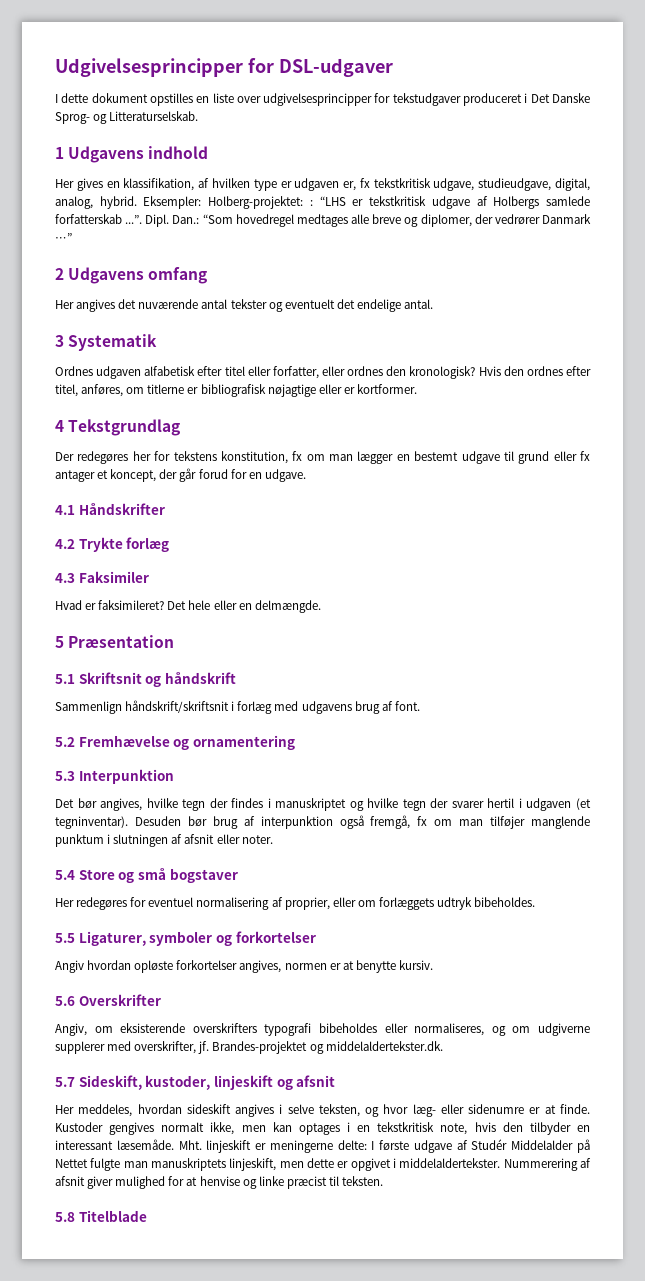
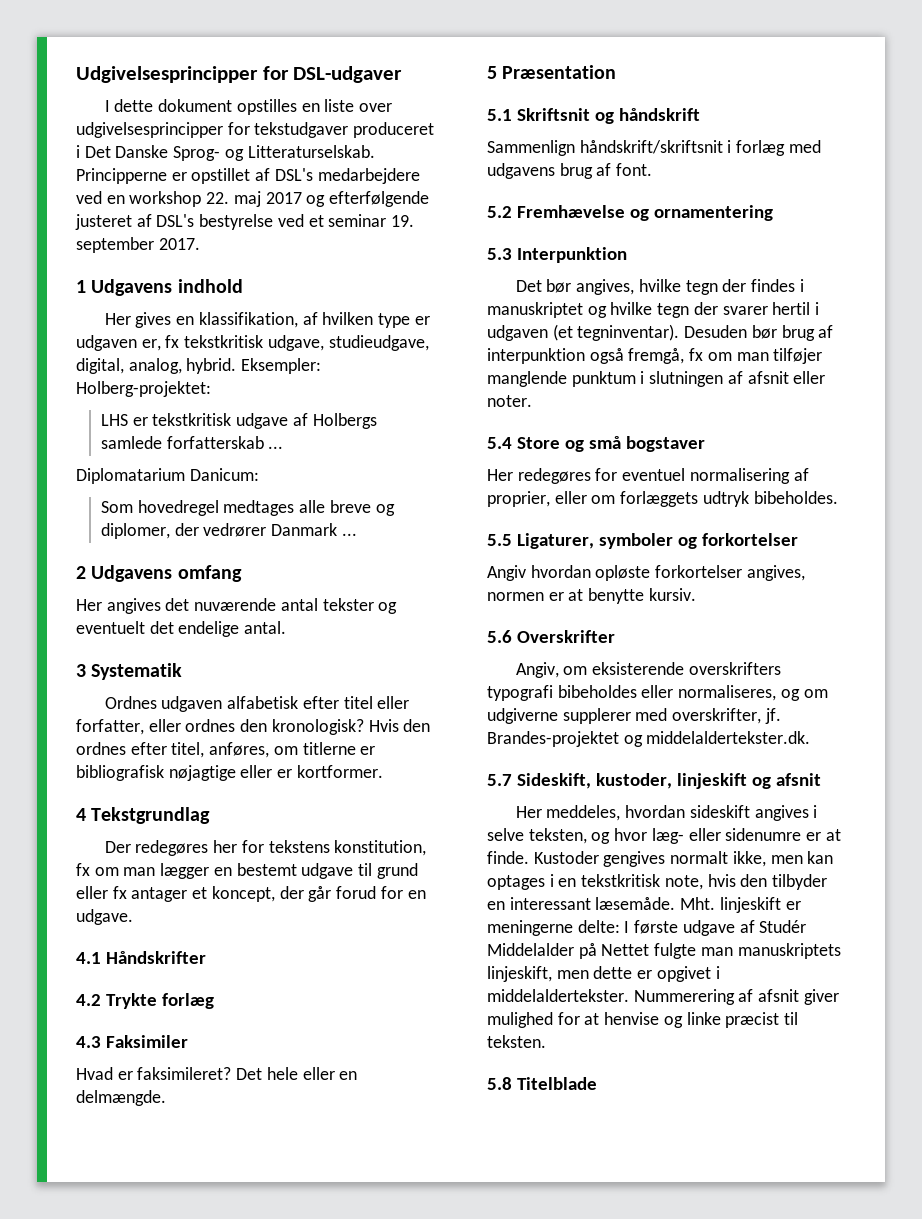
(199, 116) none -> [76,168,420,184] [76,191,430,207] [75,214,415,230] [76,237,200,253] Principperne er opstillet af DSL's medarbejdere ved en workshop 22. maj 2017 og efterfølgende justeret af DSL's bestyrelse ved et seminar 19. september 2017.
[309,196,346,206] : “LHS -> [101,414,129,426] // LHS
[125,214,233,227] ...”. Dipl. Dan.: “Som -> [268,446,284,449] [76,468,259,484] [101,501,134,513] ... // Diplomatarium Danicum: // Som
[55,233,72,242] …” -> [341,533,357,536] ...

